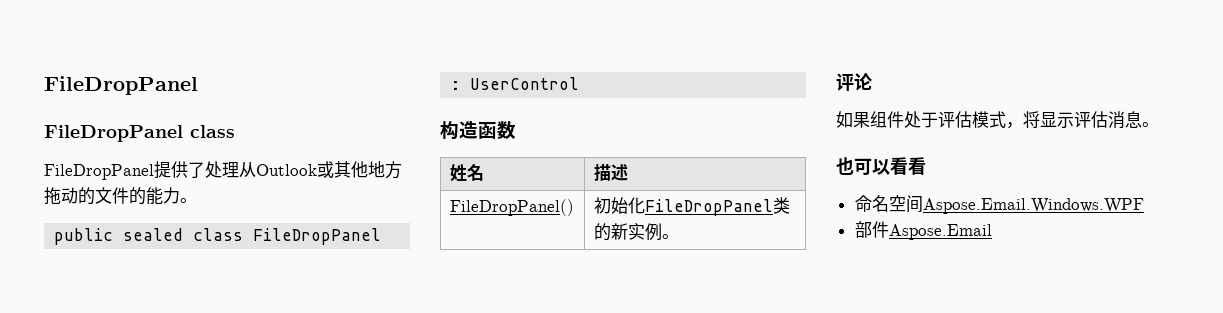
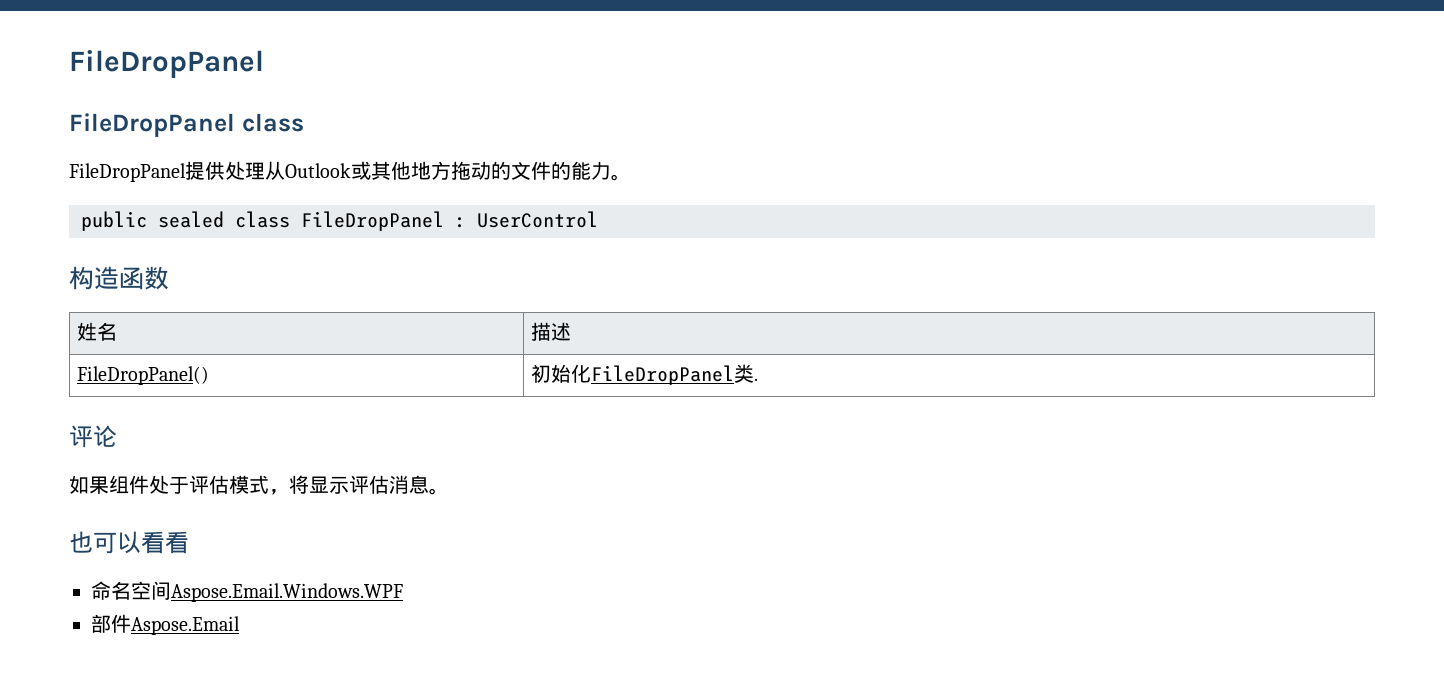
[188,162,205,178] 了 -> (225, 170) none
[593,223,679,241] 的新实例。 -> [754,378,759,381] .

